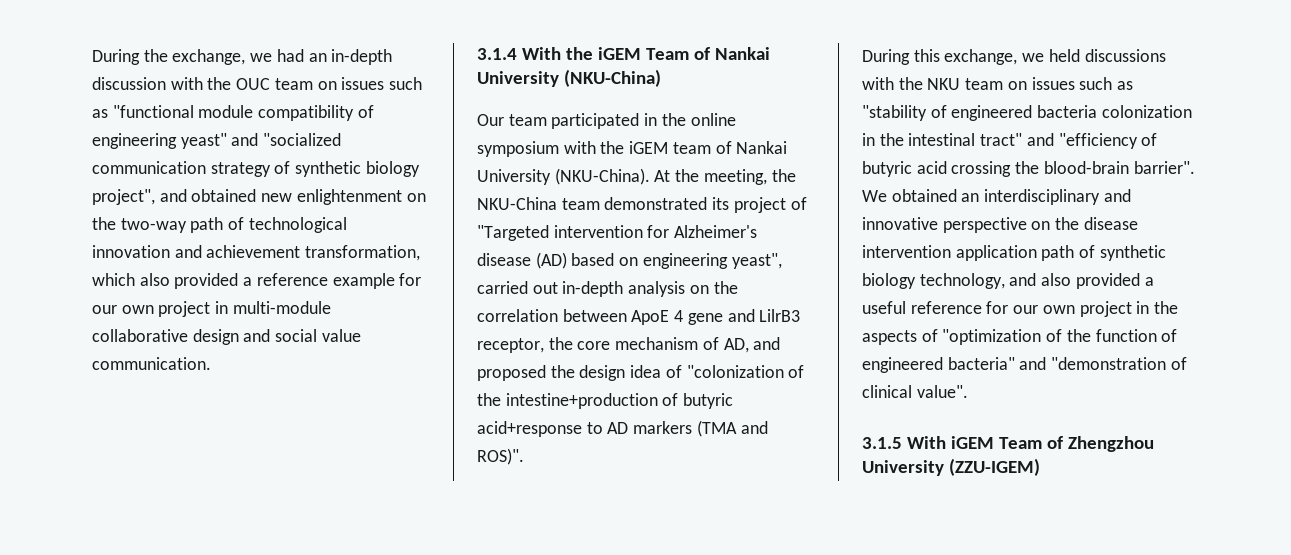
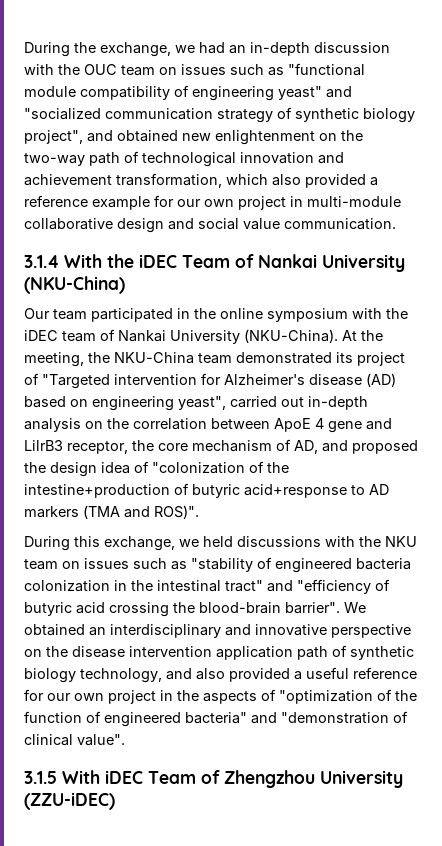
[597,47,641,60] iGEM -> [139,254,177,268] iDEC
[629,141,669,154] iGEM -> [24,330,58,341] iDEC
[950,436,994,449] iGEM -> [105,770,143,784] iDEC
[948,458,1040,476] (ZZU-IGEM) -> [24,792,115,810] (ZZU-iDEC)

